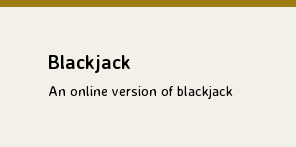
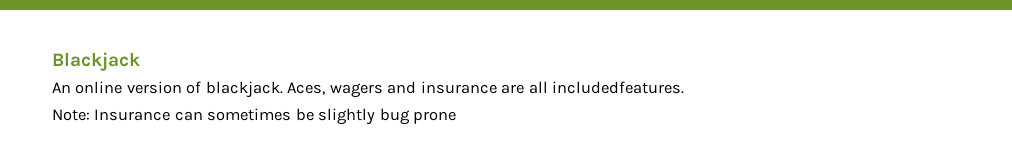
[177,85,233,99] blackjack -> [205,81,685,98] [52,108,457,125] blackjack. Aces, wagers and insurance are all includedfeatures. // Note: Insurance can sometimes be slightly bug prone

